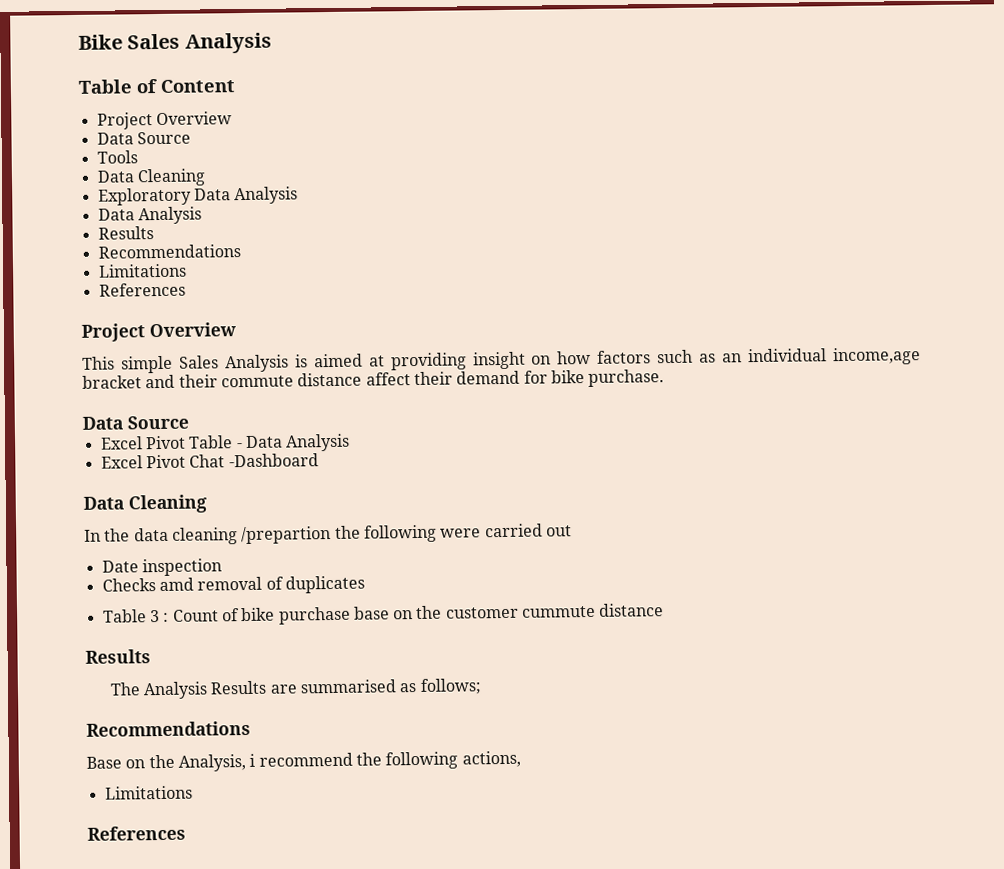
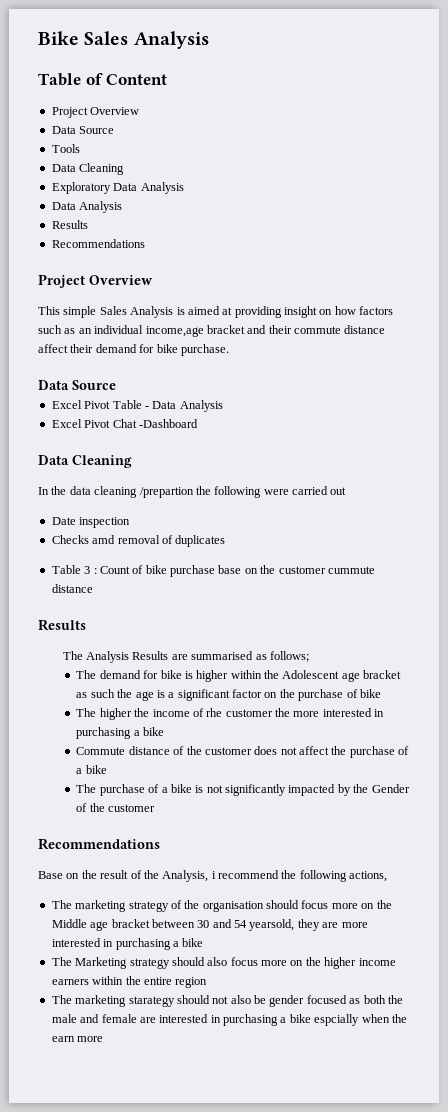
[97,263,187,278] [98,282,186,297] // Limitations // References -> (145, 243) none
(482, 686) none -> [76,670,402,682] [76,689,381,701] [76,708,385,720] [76,727,165,739] [76,746,410,758] [76,765,107,774] [76,784,410,796] [76,803,156,812] // The demand for bike is higher within the Adolescent age bracket as such the age is a significant factor on the purchase of bike // The higher the income of rhe customer the more interested in purchasing a bike // Commute distance of the customer does not affect the purchase of a bike // The purchase of a bike is not significantly impacted by the Gender of the customer
(175, 761) none -> [100,870,159,879] result of the
[104,785,193,800] [87,825,186,841] Limitations // References -> [51,900,392,912] [51,919,368,931] [51,938,204,950] [51,957,396,969] [51,976,208,988] [51,995,403,1007] [51,1014,407,1026] [51,1036,104,1042] The marketing strategy of the organisation should focus more on the Middle age bracket between 30 and 54 yearsold, they are more interested in purchasing a bike // The Marketing strategy should also focus more on the higher income earners within the entire region // The marketing starategy should not also be gender focused as both the male and female are interested in purchasing a bike espcially when the earn more

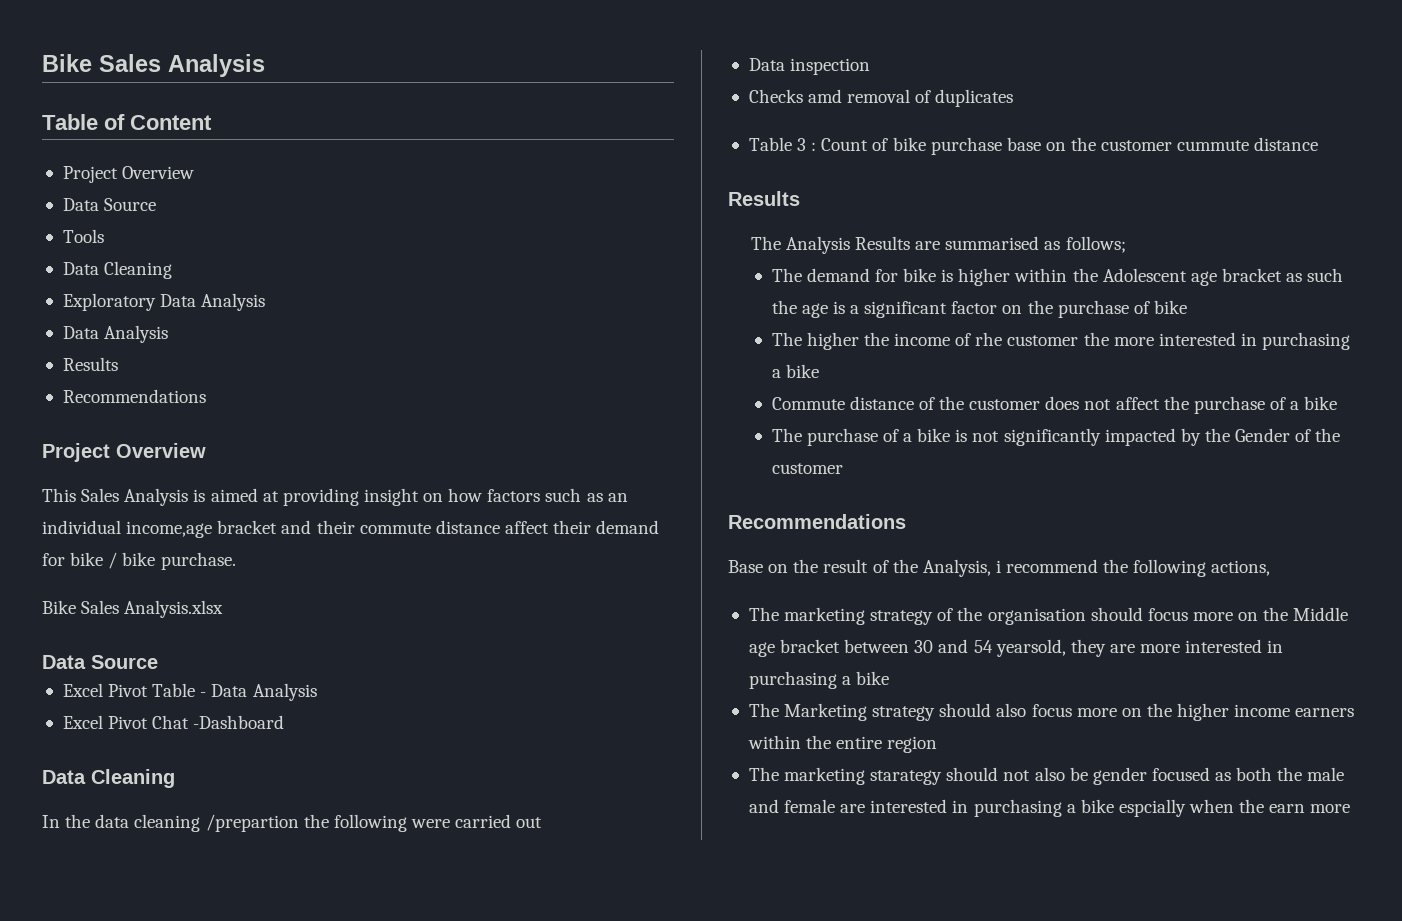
[63,306,97,318] simple -> (76, 495) none
(178, 348) none -> [108,552,156,569] / bike
(229, 350) none -> [42,600,224,618] // Bike Sales Analysis.xlsx
[51,517,76,525] Date -> [748,58,785,71] Data

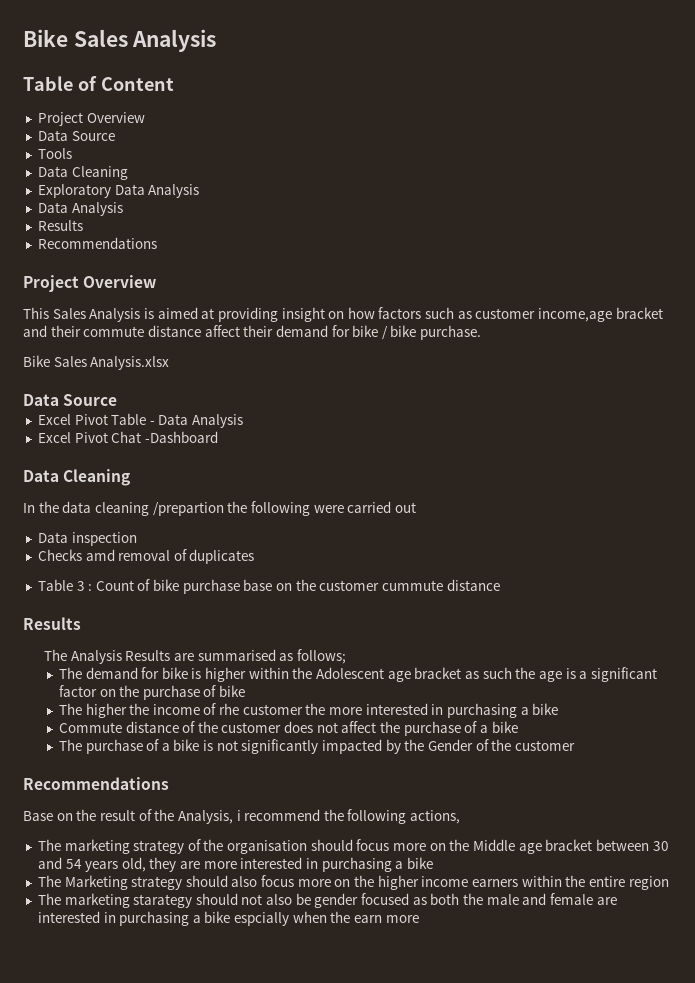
[607,493,628,502] [42,520,121,534] an individual -> [475,308,536,319] customer
[995,639,1066,657] yearsold, -> [85,857,146,872] years old,

